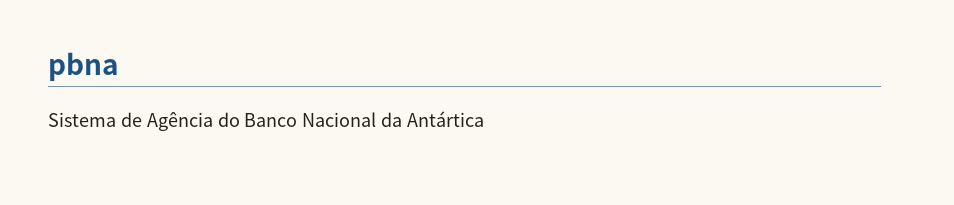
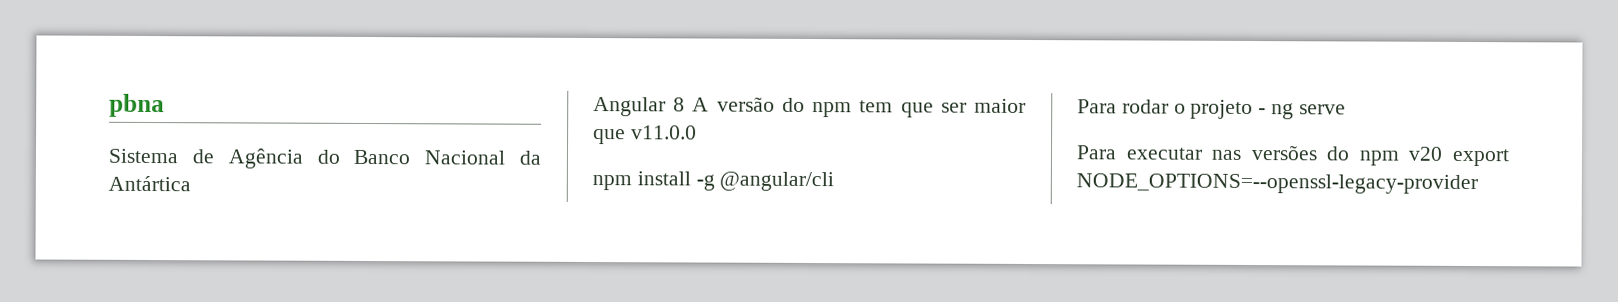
(485, 119) none -> [593,96,1026,118] [593,125,697,145] [592,171,835,192] [1077,99,1346,120] [1076,145,1510,167] [1076,173,1478,195] // Angular 8 A versão do npm tem que ser maior que v11.0.0 // npm install -g @angular/cli // Para rodar o projeto - ng serve // Para executar nas versões do npm v20 export NODE_OPTIONS=--openssl-legacy-provider

